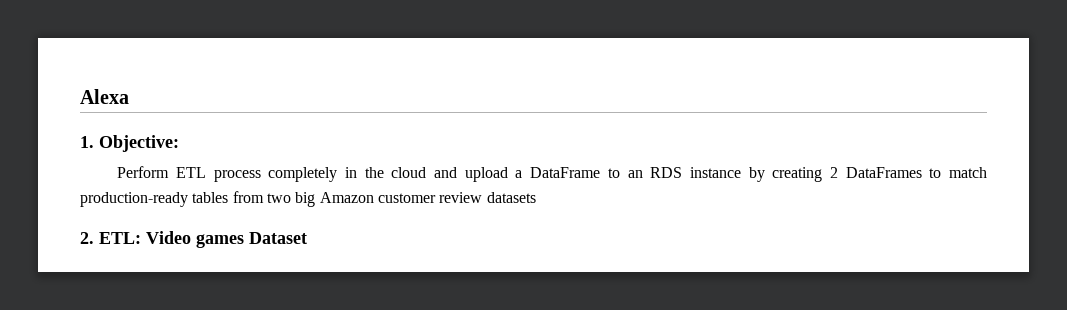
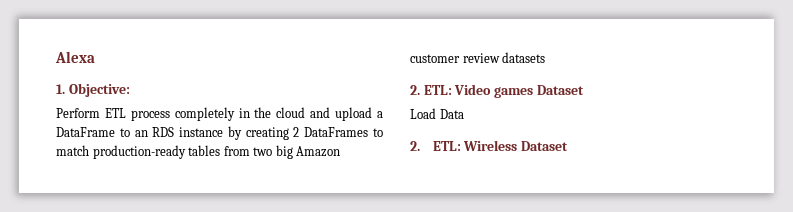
(307, 238) none -> [410,108,464,119] [410,140,569,151] // Load Data // 2. ETL: Wireless Dataset

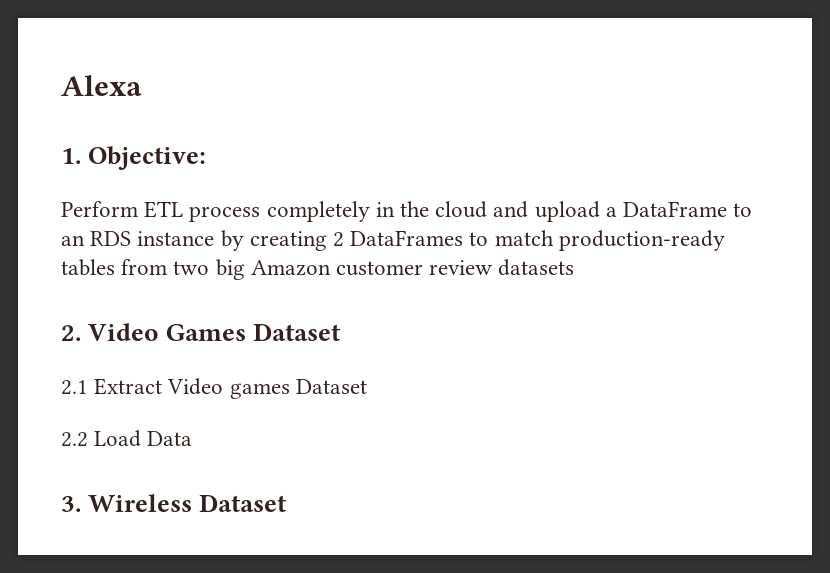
[423,85,452,95] ETL: -> [88,323,342,341] [61,378,163,395] Video Games Dataset // 2.1 Extract
(584, 90) none -> [61,432,88,447] 2.2
[410,141,461,151] 2. ETL: -> [61,496,81,512] 3.

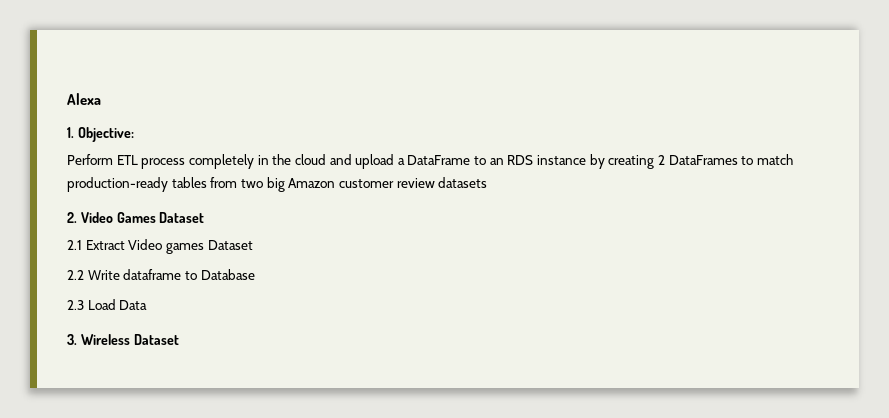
(88, 439) none -> [87,269,255,280] [67,300,84,310] Write dataframe to Database // 2.3

